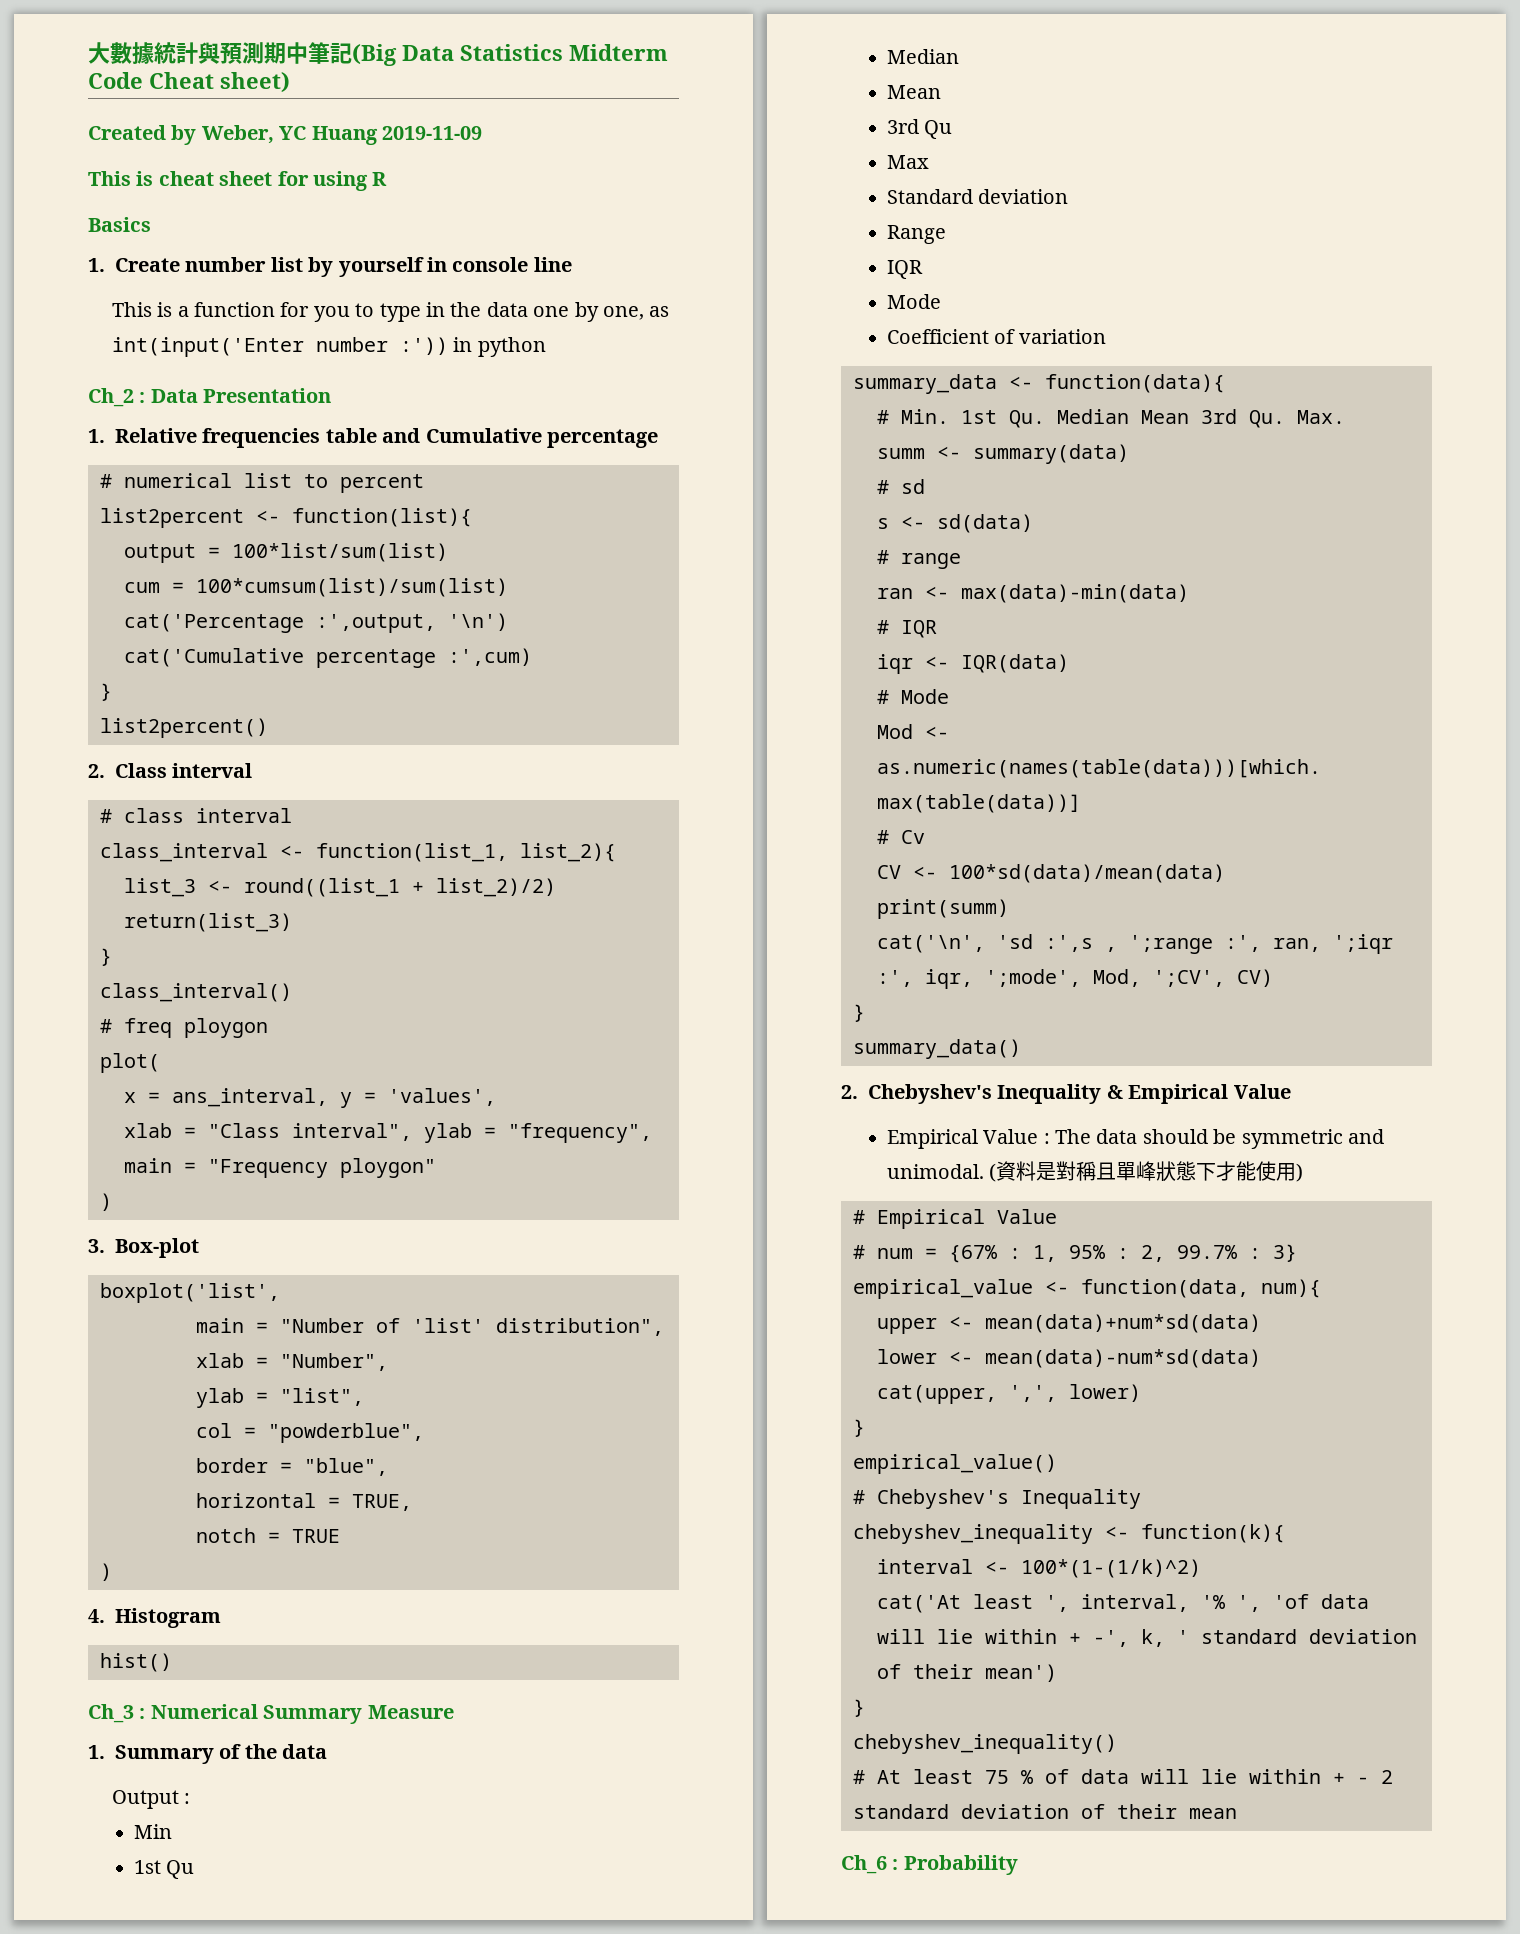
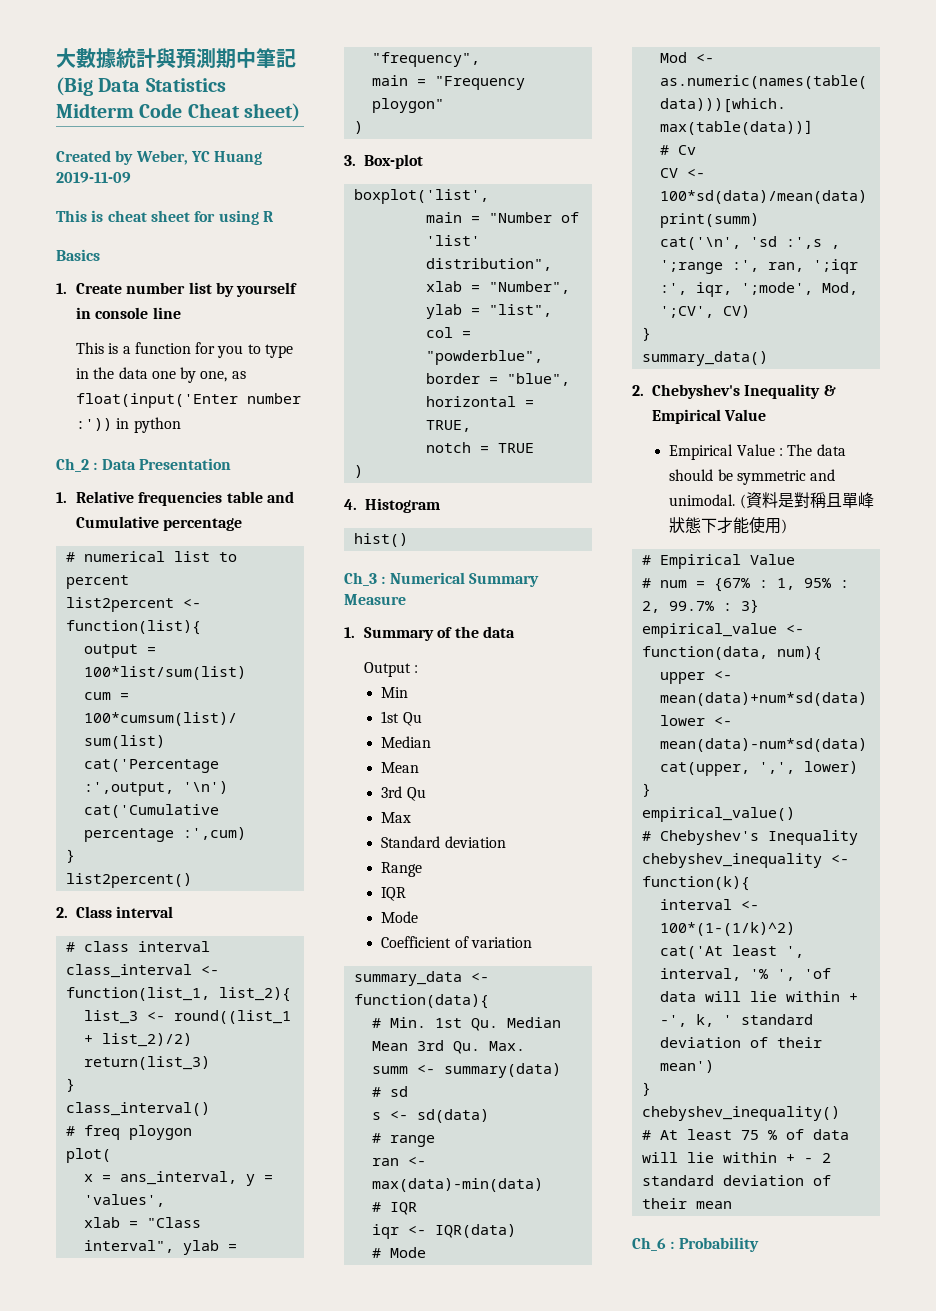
[111,337,304,357] int(input('Enter -> [75,393,238,408] float(input('Enter

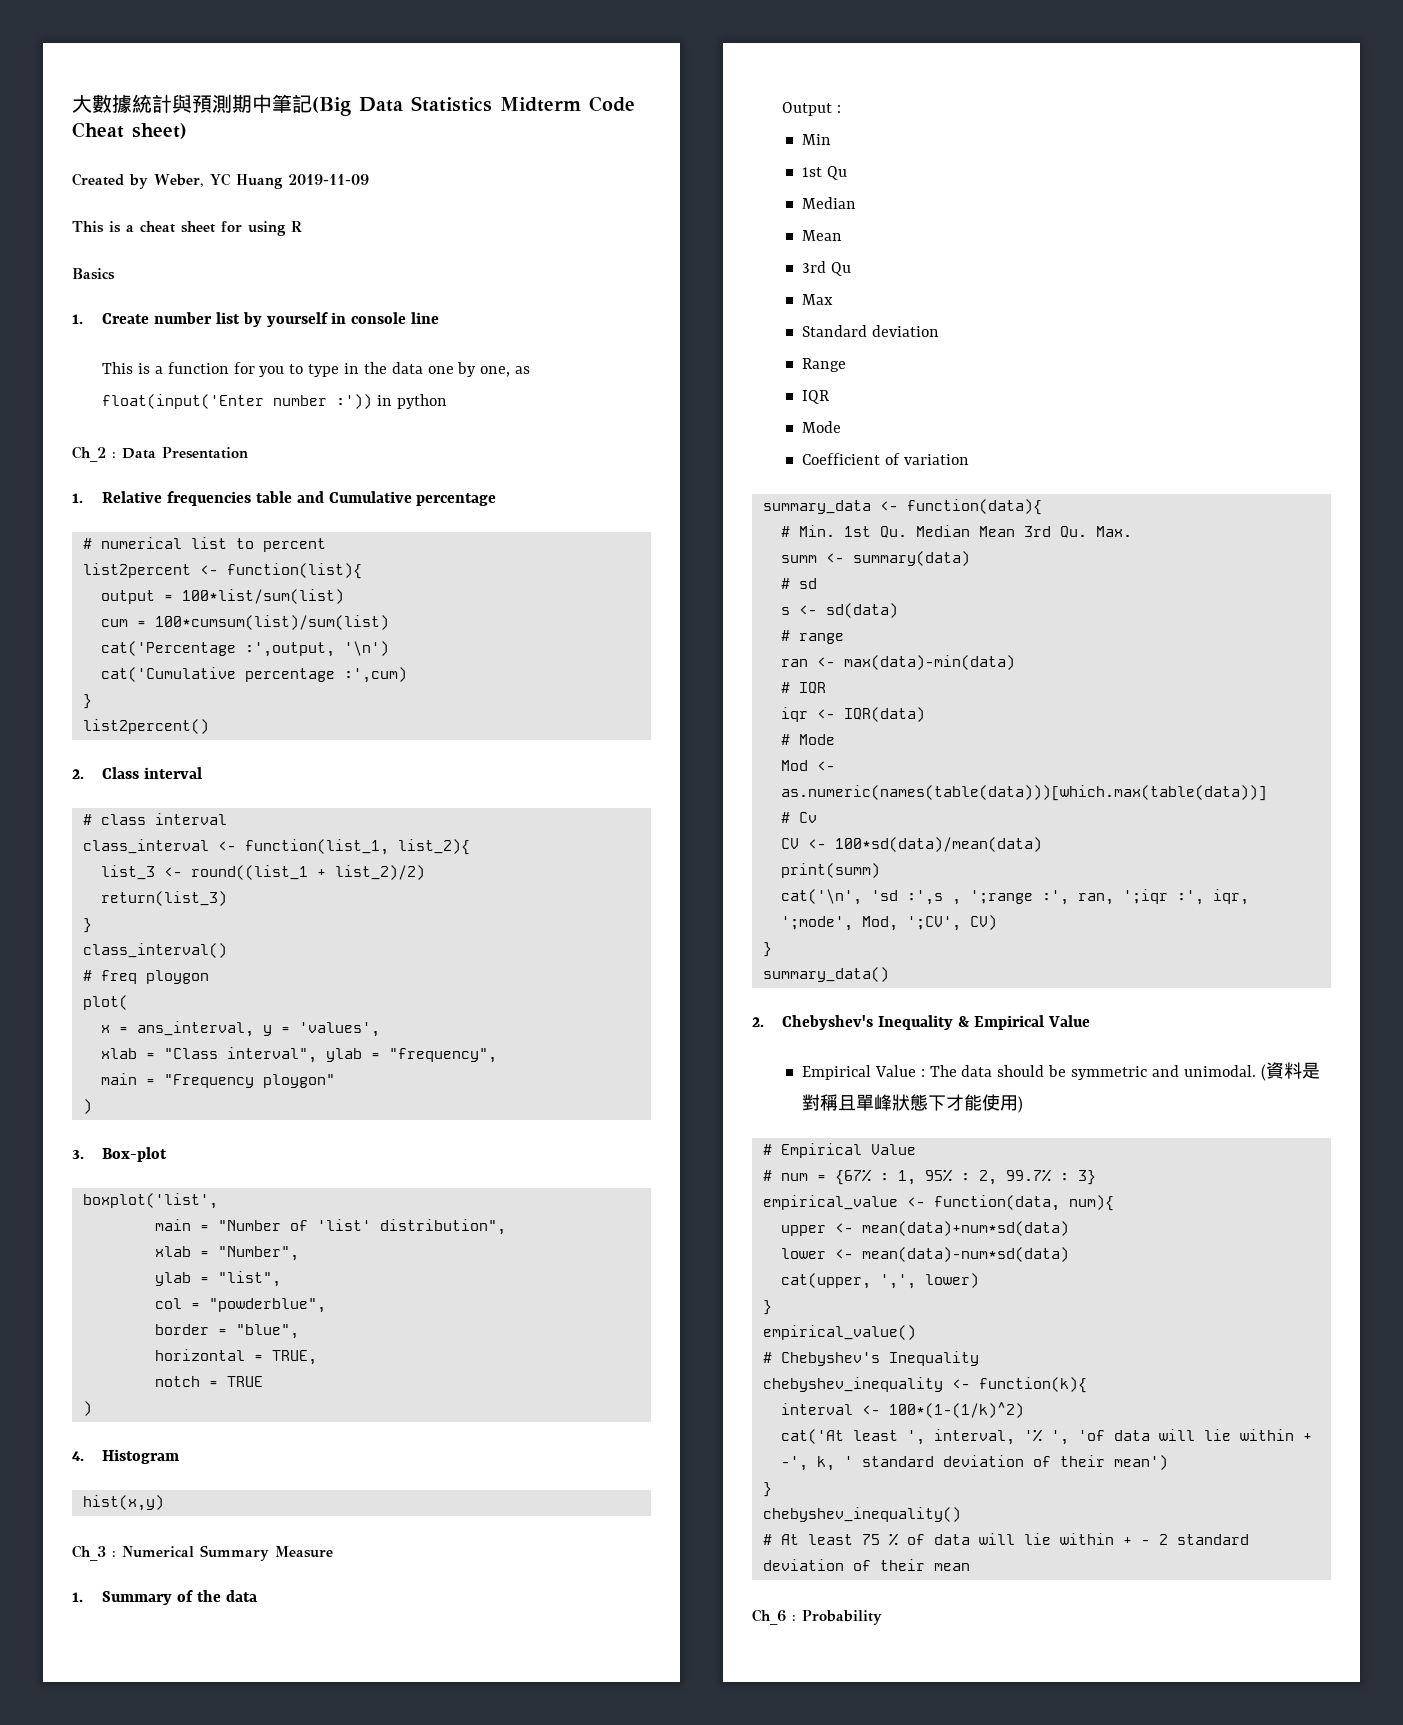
(104, 216) none -> [126,225,134,232] a
[353,533,408,547] hist() -> [82,1495,164,1511] hist(x,y)

